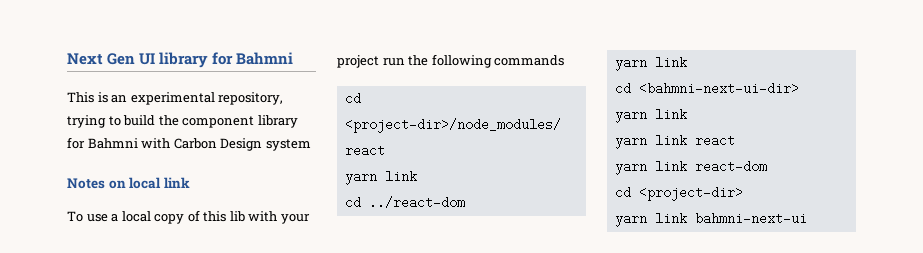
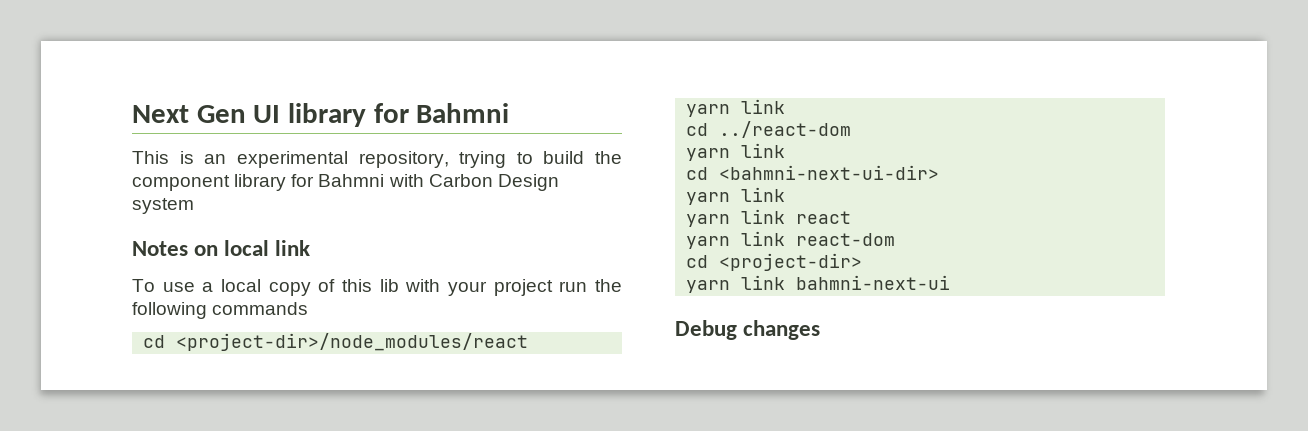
(807, 218) none -> [675,320,821,340] // Debug changes

